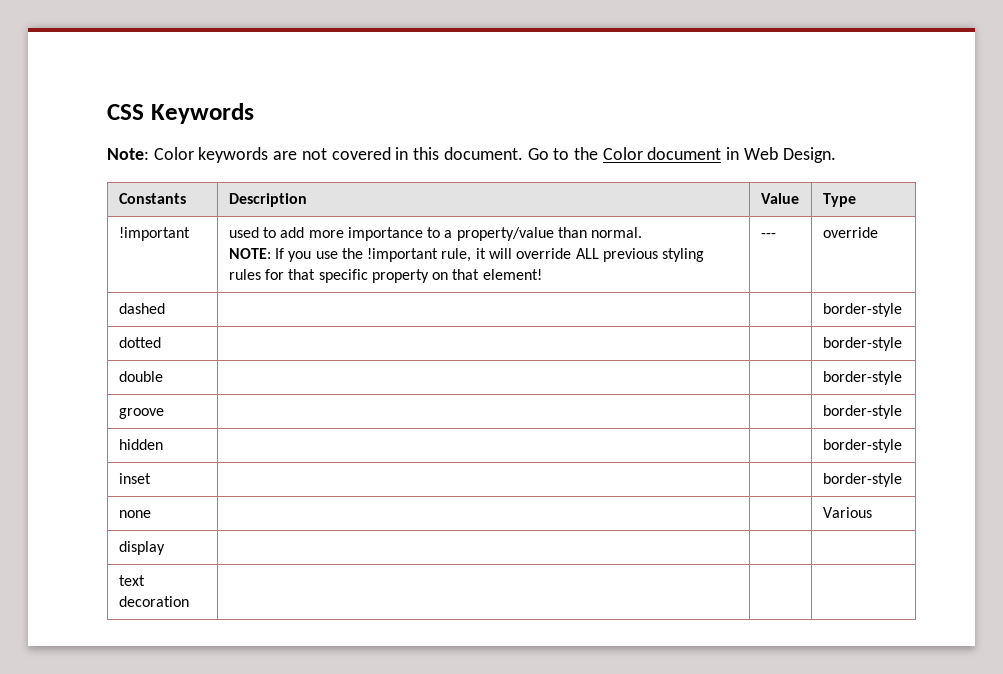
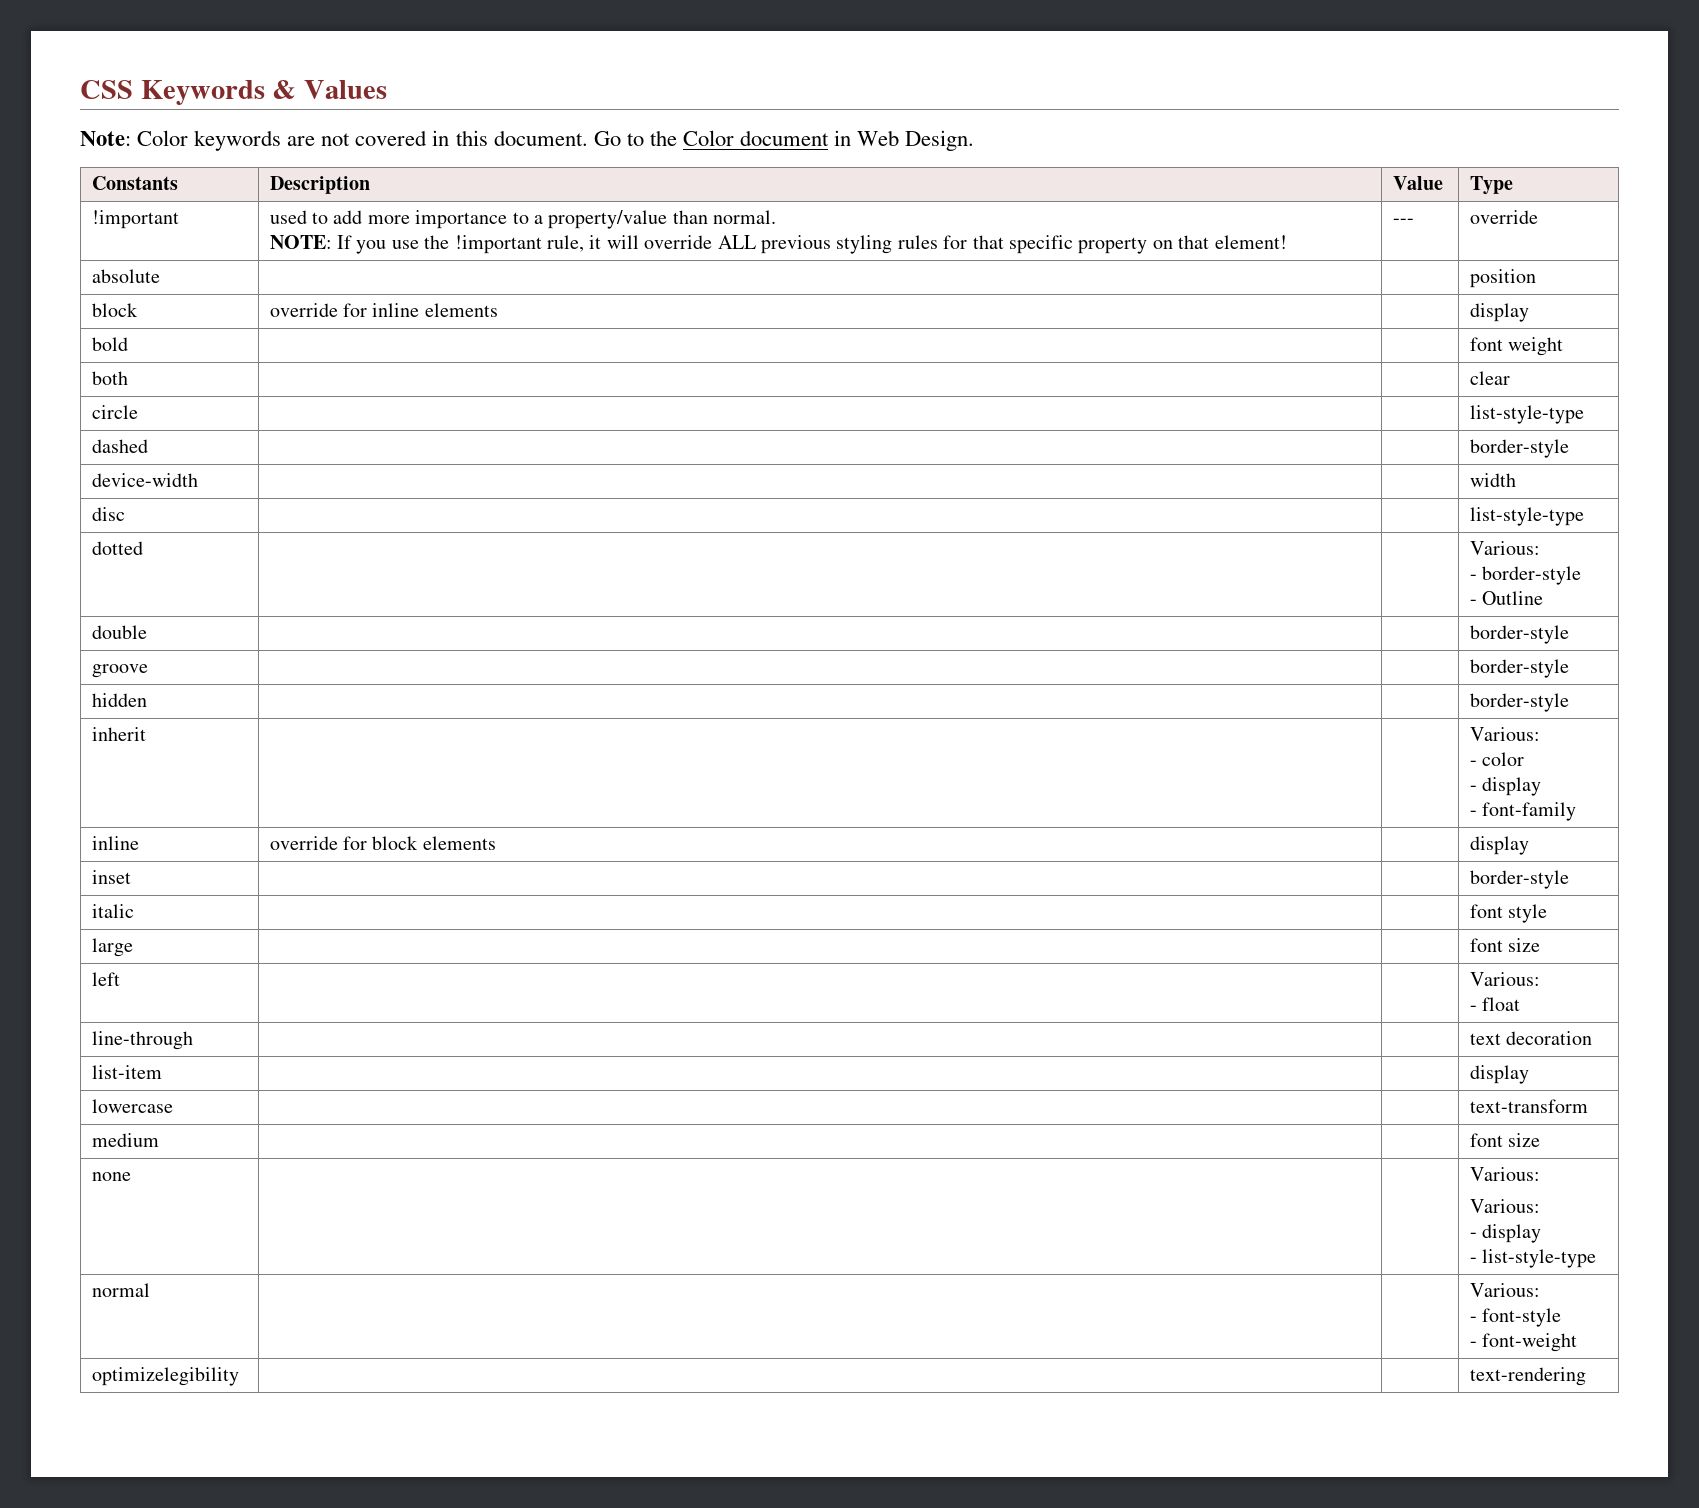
(254, 113) none -> [272,80,388,99] & Values
[118,303,165,314] [822,303,902,317] dashed | | | border-style -> [91,269,160,283] [1469,269,1536,288] [91,303,138,317] [269,303,498,317] [1469,303,1529,322] [91,337,128,351] [1469,337,1563,356] [91,371,128,385] [1469,371,1510,385] [91,405,138,419] [1469,405,1584,424] [91,439,148,453] [1469,439,1569,458] [91,473,198,487] [1469,473,1516,487] [91,507,125,521] [1469,507,1584,526] absolute | | | position // block | override for inline elements | | display // bold | | | font weight // both | | | clear // circle | | | list-style-type // dashed | | | border-style // device-width | | | width // disc | | | list-style-type
[822,337,902,351] border-style -> [1469,541,1540,555] [1469,566,1581,585] [1469,591,1543,605] Various: // - border-style // - Outline
[118,473,151,484] [822,473,902,487] [118,510,151,518] [822,507,872,518] [118,541,165,555] [118,575,145,586] [118,596,189,607] inset | | | border-style // none | | | Various // display | | | // text decoration | | | -> [91,727,146,741] [1469,727,1540,741] [1469,752,1524,766] [1469,777,1541,796] [1469,802,1576,821] [91,836,139,850] [269,836,496,850] [1469,836,1529,855] [91,870,131,884] [1469,870,1569,889] [91,904,134,918] [1469,904,1547,923] [91,938,133,957] [1469,938,1540,952] [91,972,120,986] [1469,972,1540,986] [1469,997,1520,1011] [91,1031,193,1050] [1469,1031,1592,1045] [91,1065,162,1079] [1469,1065,1529,1084] [91,1099,173,1113] [1469,1099,1588,1113] [91,1133,159,1147] [1469,1133,1540,1147] [91,1172,131,1181] [1469,1167,1540,1181] [1469,1199,1540,1213] [1469,1224,1541,1243] [1469,1249,1596,1268] [91,1283,150,1297] [1469,1283,1540,1297] [1469,1308,1561,1327] [1469,1333,1577,1352] [91,1367,239,1386] [1469,1367,1586,1386] inherit | | | Various: // - color // - display // - font-family // inline | override for block elements | | display // inset | | | border-style // italic | | | font style // large | | | font size // left | | | Various: // - float // line-through | | | text decoration // list-item | | | display // lowercase | | | text-transform // medium | | | font size // none | | | Various: // Various: // - display // - list-style-type // normal | | | Various: // - font-style // - font-weight // optimizelegibility | | | text-rendering

